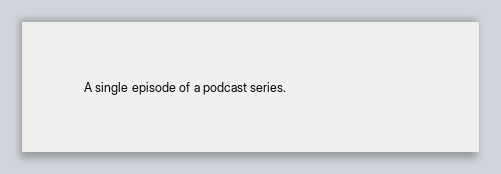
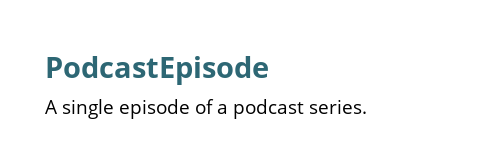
(84, 87) none -> [45,56,269,85] PodcastEpisode //

